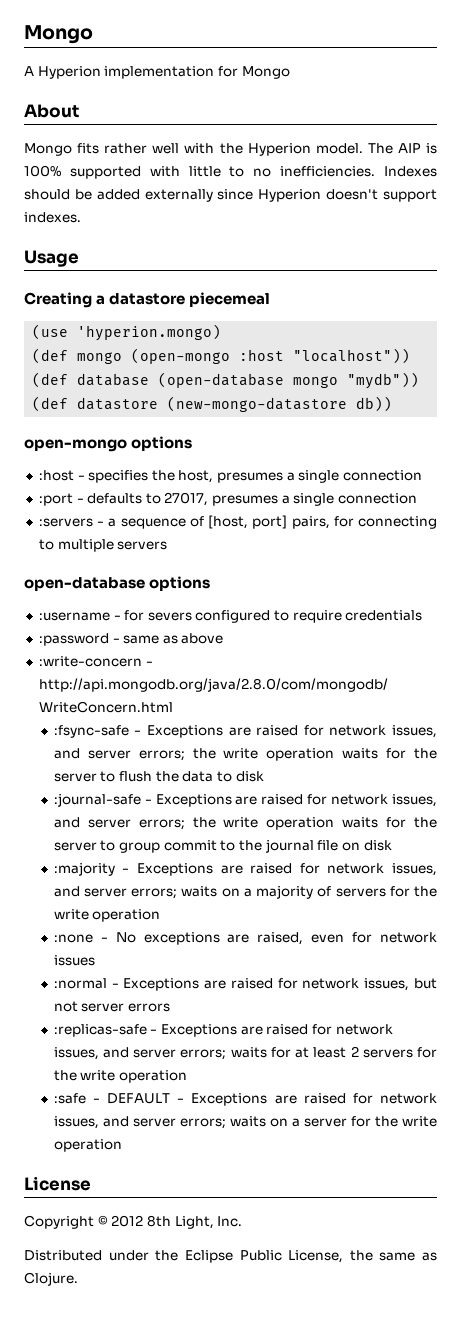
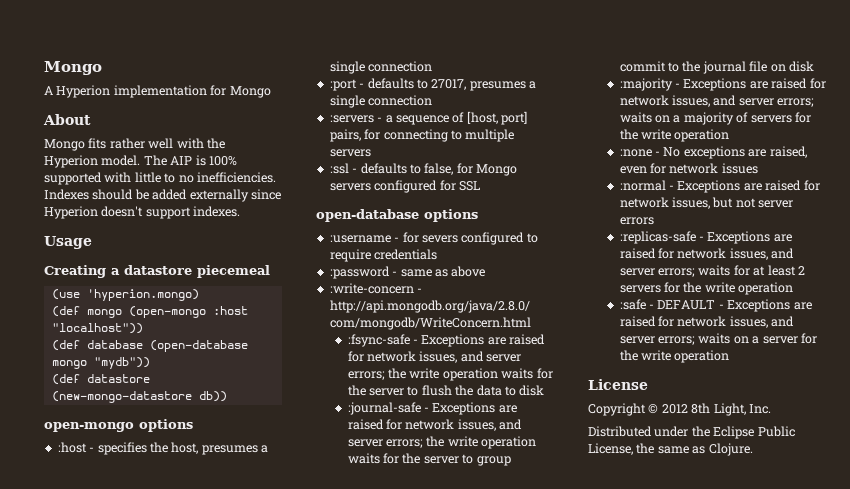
(168, 545) none -> [329,163,517,176] [329,180,480,193] // :ssl - defaults to false, for Mongo servers configured for SSL

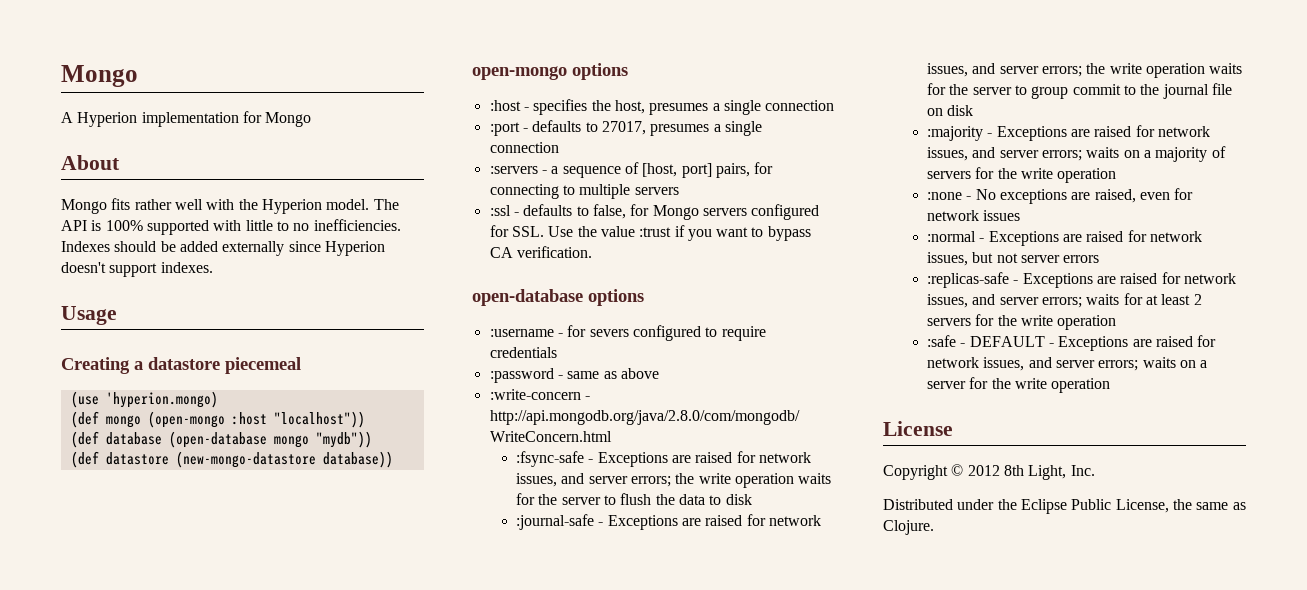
[170,156,193,165] AIP -> [61,220,87,231] API
[198,391,227,402] db)) -> [322,451,393,468] database))
[458,181,480,191] SSL -> [511,225,811,241] [489,246,592,258] SSL. Use the value :trust if you want to bypass CA verification.

